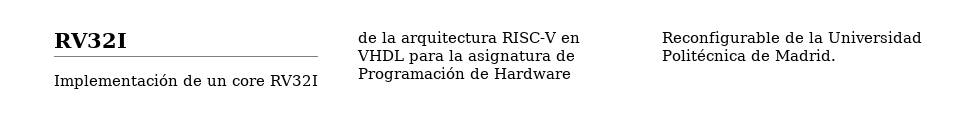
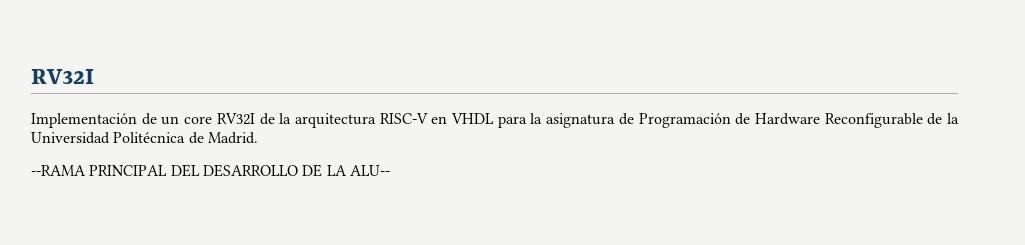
(836, 55) none -> [31,164,390,177] // --RAMA PRINCIPAL DEL DESARROLLO DE LA ALU--

